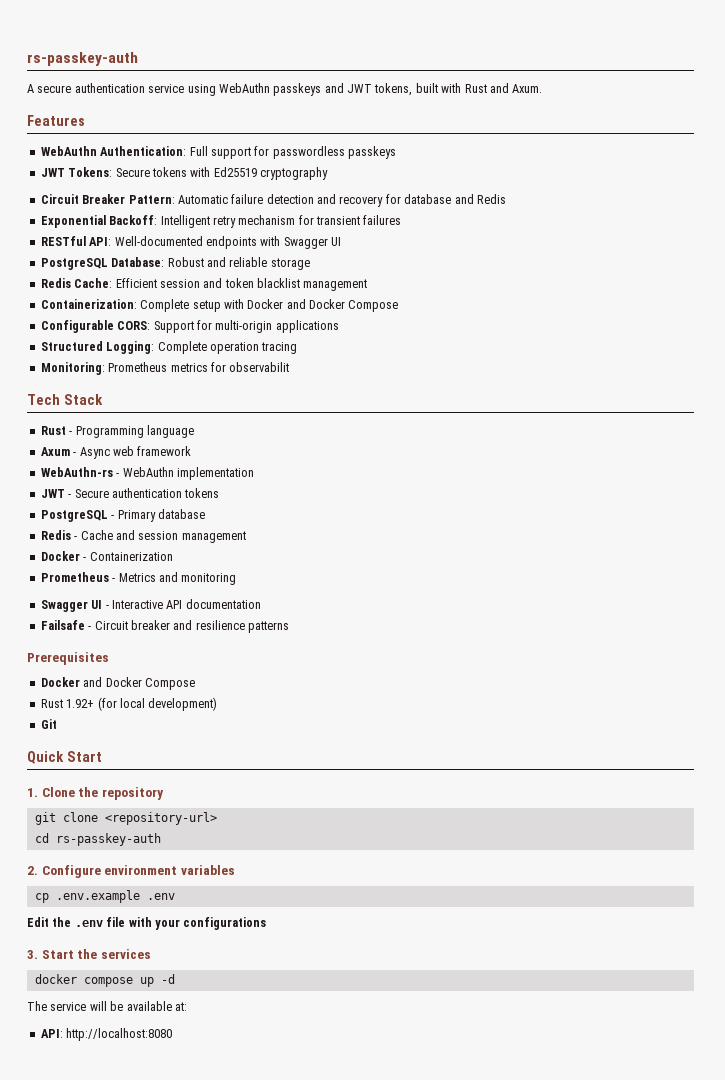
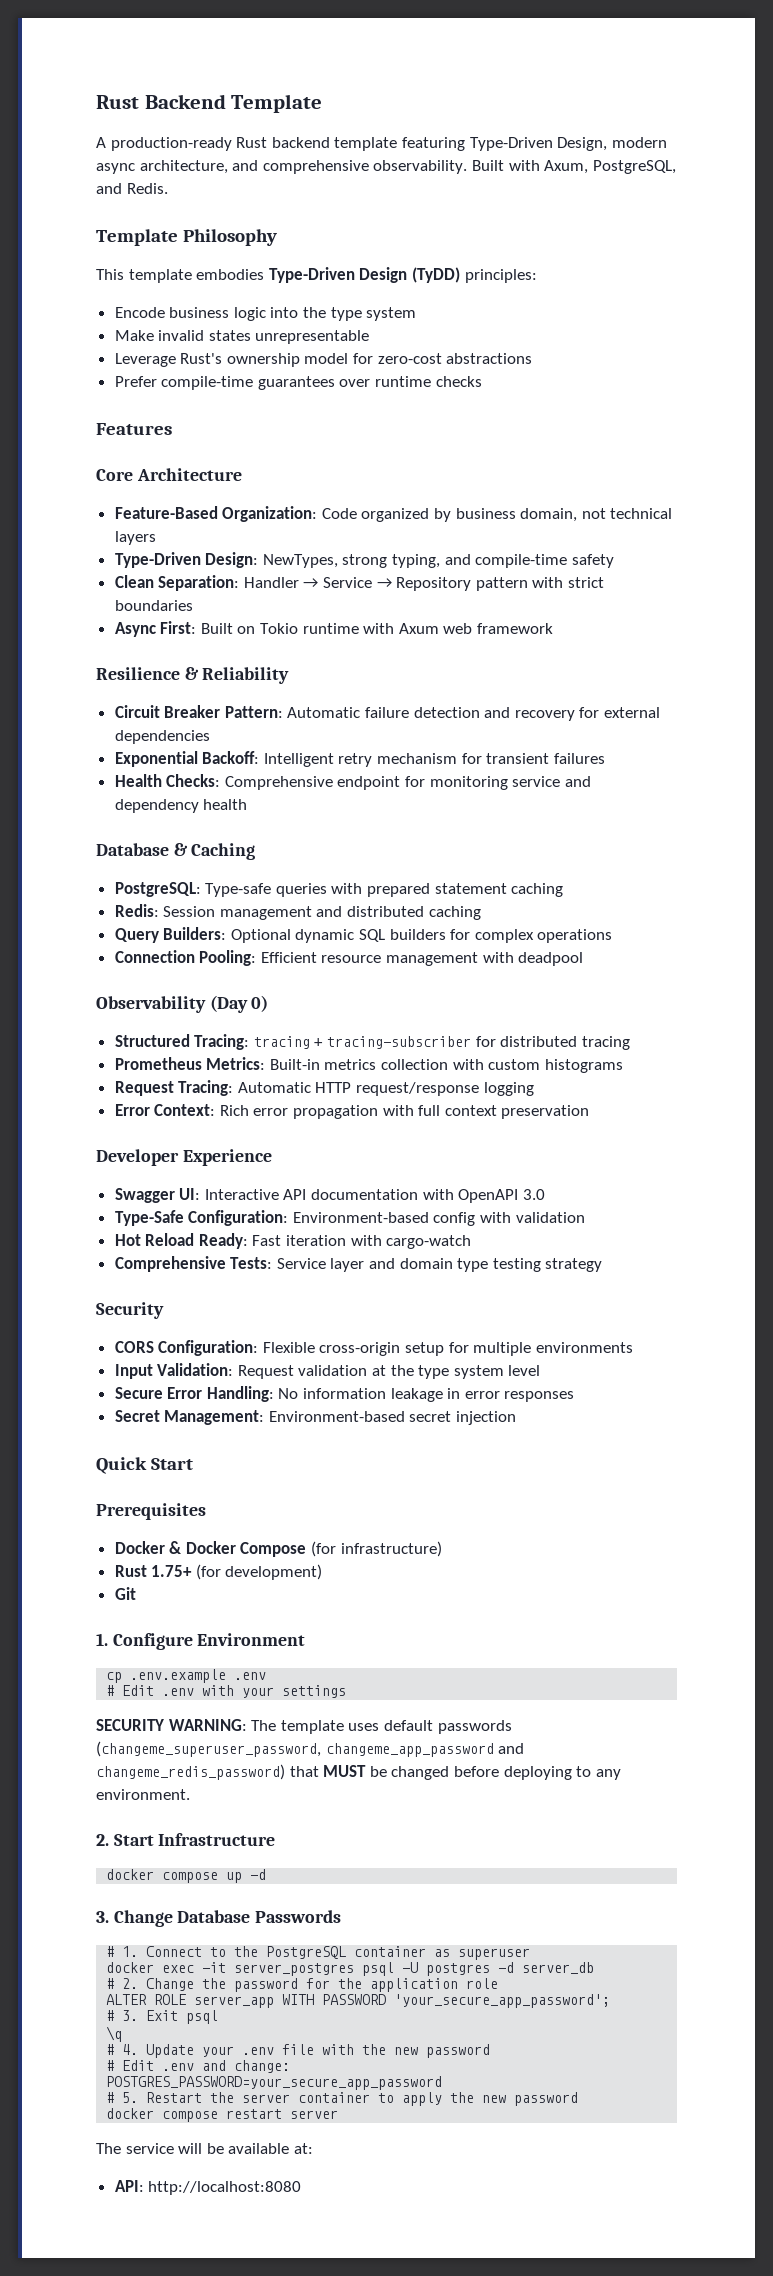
[27,52,138,66] [27,83,543,96] [27,115,85,126] [40,146,396,159] [40,167,328,180] rs-passkey-auth // A secure authentication service using WebAuthn passkeys and JWT tokens, built with Rust and Axum. // Features // WebAuthn Authentication: Full support for passwordless passkeys // JWT Tokens: Secure tokens with Ed25519 cryptography -> [96,94,323,113] [96,137,667,151] [96,160,676,174] [96,183,168,194] [96,229,278,246] [96,267,537,283] [114,307,417,321] [114,330,370,344] [114,353,533,367] [114,376,482,390] [96,423,172,435] [96,468,242,481] [114,506,673,522] [114,531,156,545] [114,552,614,568] [114,575,605,591] [114,600,193,611] [114,621,554,637] [96,667,290,684] Rust Backend Template // A production-ready Rust backend template featuring Type-Driven Design, modern async architecture, and comprehensive observability. Built with Axum, PostgreSQL, and Redis. // Template Philosophy // This template embodies Type-Driven Design (TyDD) principles: // Encode business logic into the type system // Make invalid states unrepresentable // Leverage Rust's ownership model for zero-cost abstractions // Prefer compile-time guarantees over runtime checks // Features // Core Architecture // Feature-Based Organization: Code organized by business domain, not technical layers // Type-Driven Design: NewTypes, strong typing, and compile-time safety // Clean Separation: Handler → Service → Repository pattern with strict boundaries // Async First: Built on Tokio runtime with Axum web framework // Resilience & Reliability
[404,194,506,204] database and Redis -> [604,707,661,718] [114,730,210,744] external dependencies
[40,236,341,249] [40,257,310,270] [40,278,368,291] [40,299,399,312] [40,320,339,333] [40,341,298,354] [40,362,290,375] [27,394,103,405] [40,425,194,438] [40,446,192,459] [40,467,254,480] [40,488,220,498] [40,509,205,522] [40,530,246,543] [40,551,173,561] [40,572,237,585] [40,600,109,612] RESTful API: Well-documented endpoints with Swagger UI // PostgreSQL Database: Robust and reliable storage // Redis Cache: Efficient session and token blacklist management // Containerization: Complete setup with Docker and Docker Compose // Configurable CORS: Support for multi-origin applications // Structured Logging: Complete operation tracing // Monitoring: Prometheus metrics for observabilit // Tech Stack // Rust - Programming language // Axum - Async web framework // WebAuthn-rs - WebAuthn implementation // JWT - Secure authentication tokens // PostgreSQL - Primary database // Redis - Cache and session management // Docker - Containerization // Prometheus - Metrics and monitoring // Swagger UI - -> [114,774,591,790] [114,799,248,813] [96,843,256,860] [114,882,564,897] [114,904,481,920] [114,927,613,943] [114,950,584,966] [96,995,269,1013] [114,1034,630,1050] [114,1057,623,1073] [114,1080,534,1096] [114,1104,590,1119] [96,1149,272,1166] [114,1188,201,1203] Health Checks: Comprehensive endpoint for monitoring service and dependency health // Database & Caching // PostgreSQL: Type-safe queries with prepared statement caching // Redis: Session management and distributed caching // Query Builders: Optional dynamic SQL builders for complex operations // Connection Pooling: Efficient resource management with deadpool // Observability (Day 0) // Structured Tracing: tracing + tracing-subscriber for distributed tracing // Prometheus Metrics: Built-in metrics collection with custom histograms // Request Tracing: Automatic HTTP request/response logging // Error Context: Rich error propagation with full context preservation // Developer Experience // Swagger UI:
[40,620,289,633] // Failsafe - Circuit breaker and resilience patterns -> [422,1189,545,1203] [114,1210,585,1226] [114,1233,472,1249] [114,1256,603,1272] [96,1302,164,1319] [114,1340,633,1356] [114,1363,541,1379] [114,1386,575,1402] [114,1410,517,1425] [96,1457,194,1474] with OpenAPI 3.0 // Type-Safe Configuration: Environment-based config with validation // Hot Reload Ready: Fast iteration with cargo-watch // Comprehensive Tests: Service layer and domain type testing strategy // Security // CORS Configuration: Flexible cross-origin setup for multiple environments // Input Validation: Request validation at the type system level // Secure Error Handling: No information leakage in error responses // Secret Management: Environment-based secret injection // Quick Start
[83,677,195,690] [40,697,145,711] and Docker Compose // Rust 1.92+ (for local -> [169,1541,442,1557] [114,1564,221,1580] & Docker Compose (for infrastructure) // Rust 1.75+ (for
[27,751,102,764] [27,787,164,800] [34,812,217,825] [34,833,161,846] [27,865,235,878] [34,890,175,903] [27,917,267,930] [27,949,151,959] [34,974,175,987] // Quick Start // 1. Clone the repository // git clone <repository-url> // cd rs-passkey-auth // 2. Configure environment variables // cp .env.example .env // Edit the .env file with your configurations // 3. Start the services // docker compose up -d -> [96,1633,306,1650] [106,1669,267,1683] [106,1685,347,1698] [96,1719,512,1734] [96,1741,525,1757] [96,1764,621,1780] [96,1789,190,1800] [96,1833,276,1846] [106,1869,267,1883] [96,1910,342,1927] [106,1946,531,1960] [106,1962,595,1976] [106,1978,499,1992] [106,1994,611,2008] [106,2010,219,2024] [106,2026,123,2042] [106,2044,491,2058] [106,2060,291,2073] [106,2076,443,2090] [106,2092,579,2106] [106,2108,339,2122] // 1. Configure Environment // cp .env.example .env // # Edit .env with your settings // SECURITY WARNING: The template uses default passwords (changeme_superuser_password, changeme_app_password and changeme_redis_password) that MUST be changed before deploying to any environment. // 2. Start Infrastructure // docker compose up -d // 3. Change Database Passwords // # 1. Connect to the PostgreSQL container as superuser // docker exec -it server_postgres psql -U postgres -d server_db // # 2. Change the password for the application role // ALTER ROLE server_app WITH PASSWORD 'your_secure_app_password'; // # 3. Exit psql // \q // # 4. Update your .env file with the new password // # Edit .env and change: // POSTGRES_PASSWORD=your_secure_app_password // # 5. Restart the server container to apply the new password // docker compose restart server

